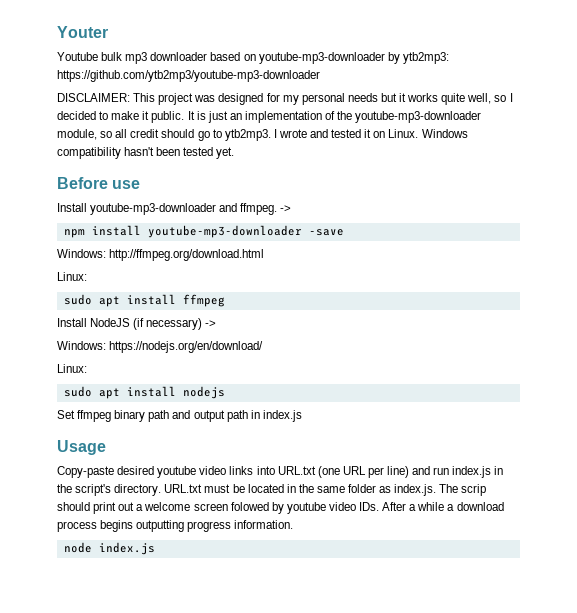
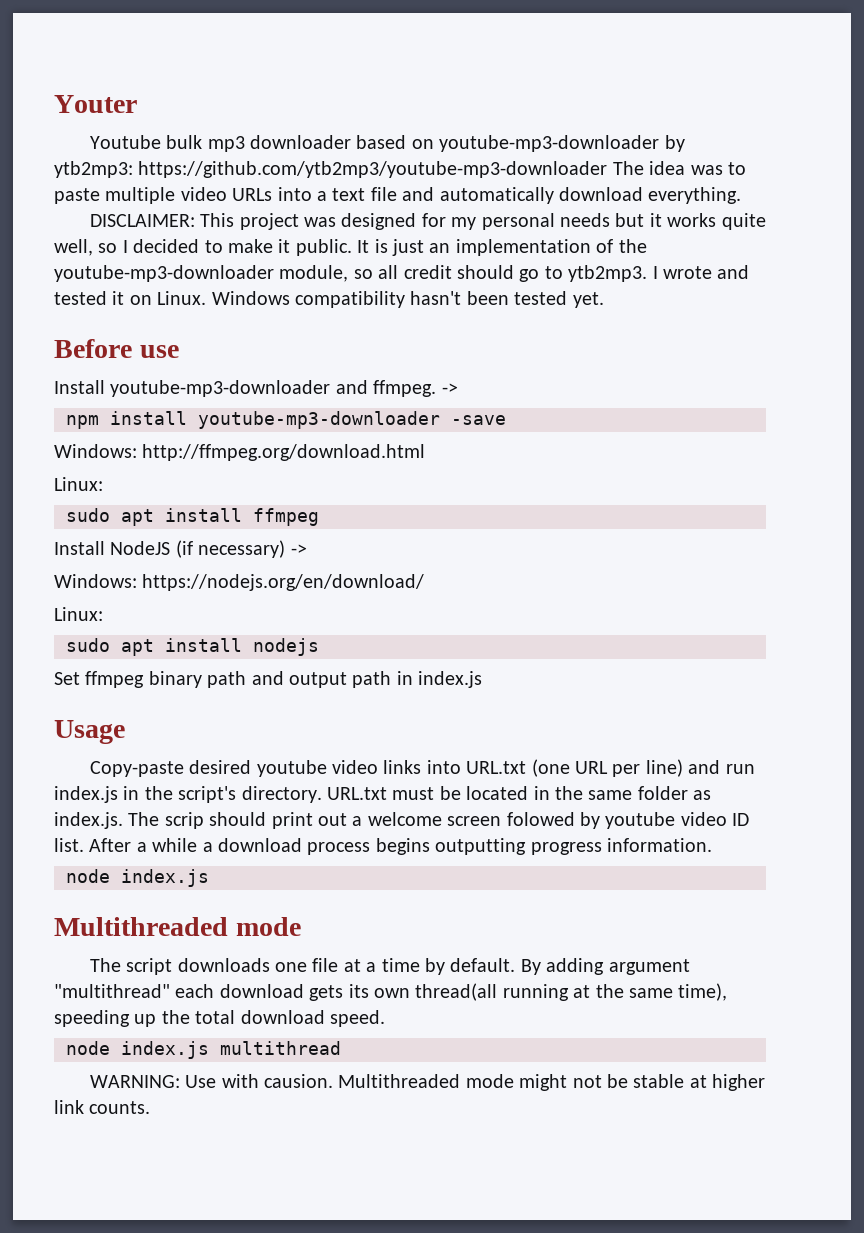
(320, 76) none -> [612,161,746,175] [54,187,742,204] The idea was to paste multiple video URLs into a text file and automatically download everything.
[359,502,380,511] IDs. -> [732,813,750,826] [54,838,84,852] ID list.
(155, 548) none -> [54,917,301,936] [89,958,690,975] [54,983,728,1001] [54,1010,385,1027] [66,1041,341,1059] [89,1074,766,1091] [54,1100,151,1114] // Multithreaded mode // The script downloads one file at a time by default. By adding argument "multithread" each download gets its own thread(all running at the same time), speeding up the total download speed. // node index.js multithread // WARNING: Use with causion. Multithreaded mode might not be stable at higher link counts.

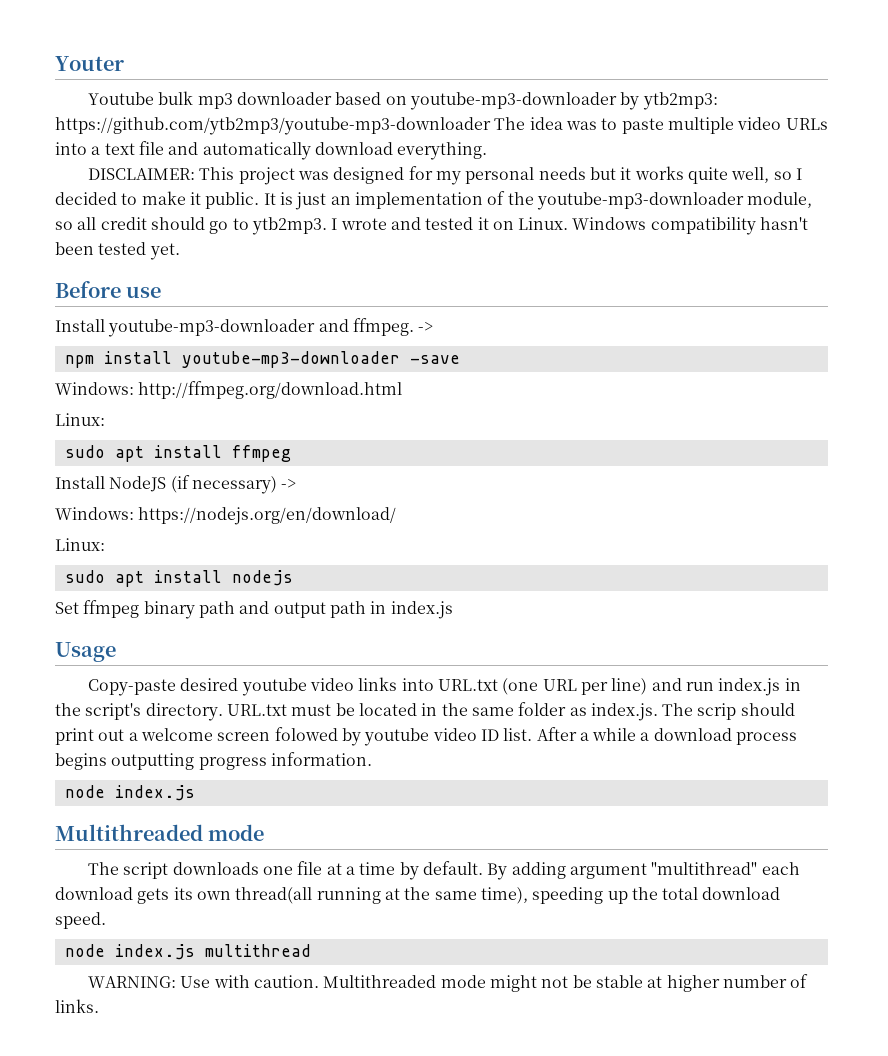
[263,1074,333,1088] causion. -> [253,975,319,988] caution.
[54,1100,151,1114] link counts. -> [722,974,809,988] [55,999,99,1013] number of links.

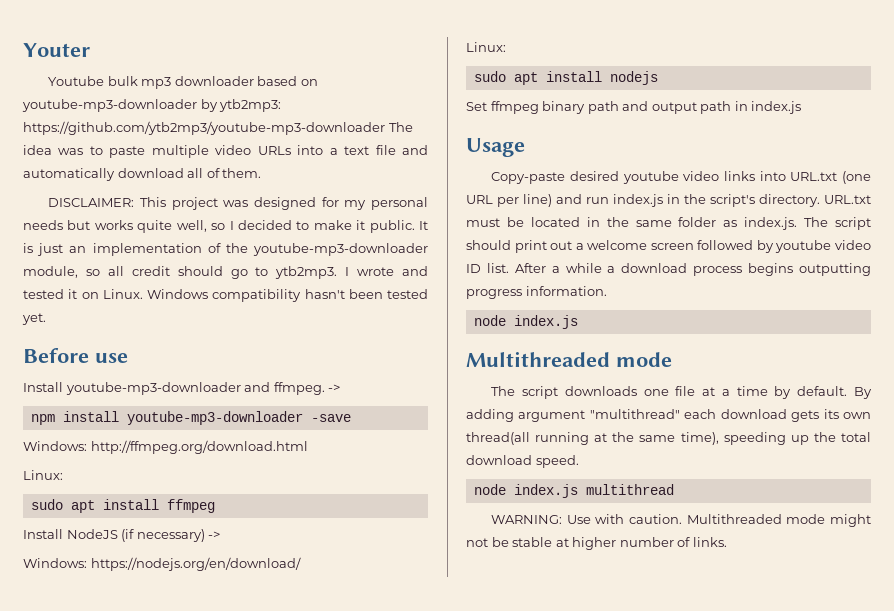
[397,142,488,160] everything. -> [187,168,262,178] all of them.
[620,167,632,180] it -> (91, 225) none
[697,703,737,720] scrip -> [835,217,871,230] script
[274,727,338,741] folowed -> [697,240,754,250] followed

